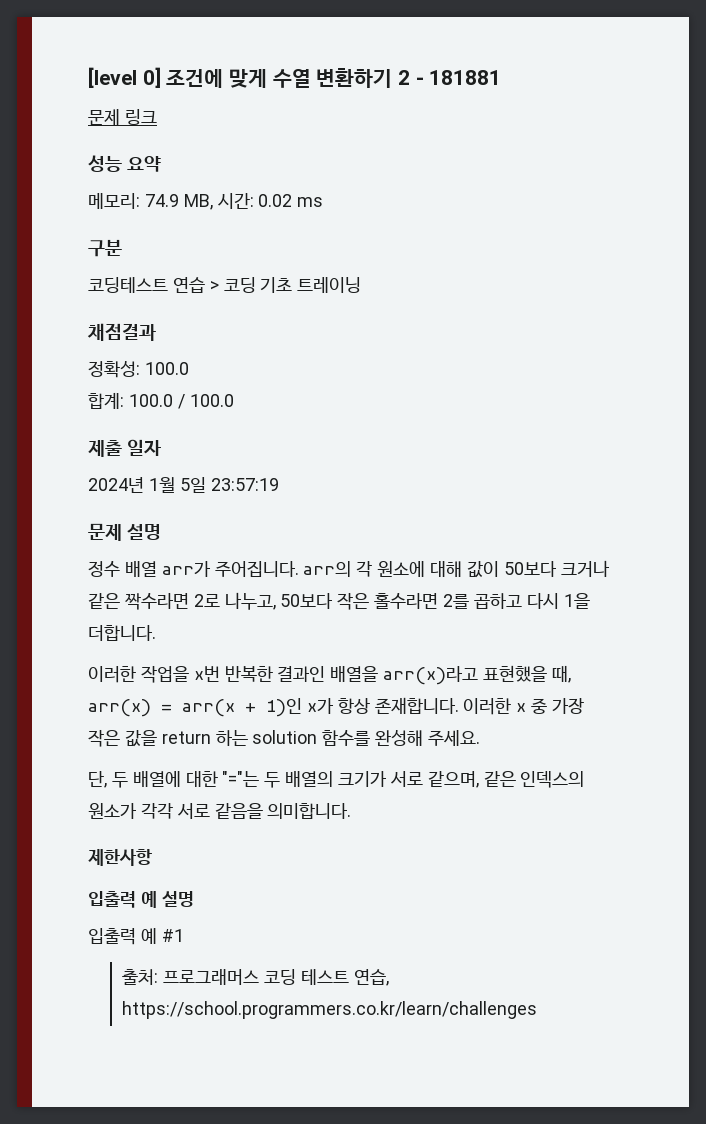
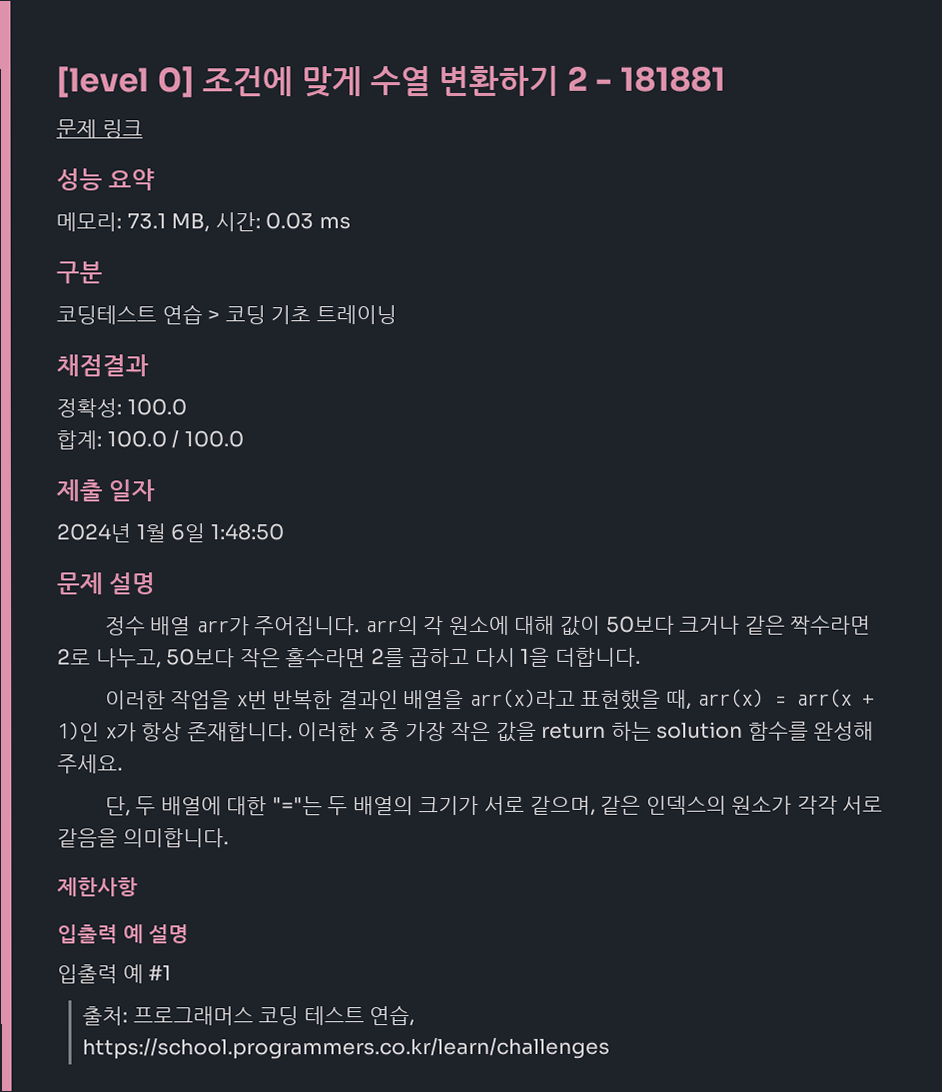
[144,194,179,207] 74.9 -> [126,213,167,230] 73.1
[258,194,293,207] 0.02 -> [265,212,315,230] 0.03
[179,477,279,493] 5일 23:57:19 -> [170,523,284,543] 6일 1:48:50

